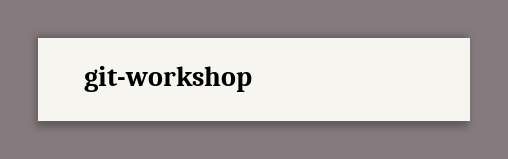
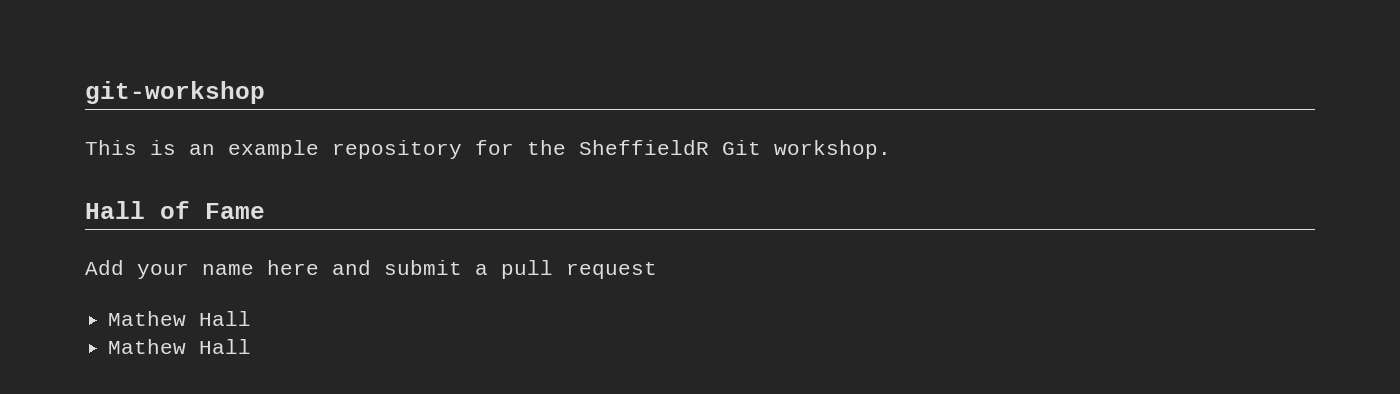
(252, 79) none -> [85,140,891,159] [85,201,265,219] [85,260,657,279] [108,311,252,326] [108,339,252,354] // This is an example repository for the SheffieldR Git workshop. // Hall of Fame // Add your name here and submit a pull request // Mathew Hall // Mathew Hall

